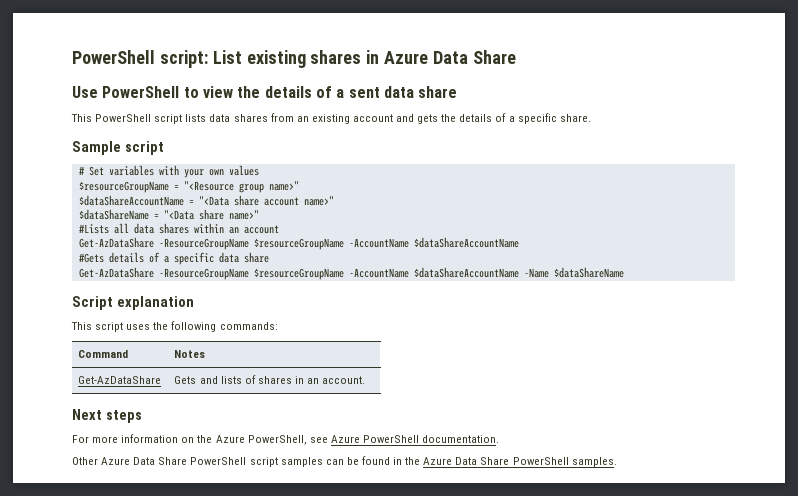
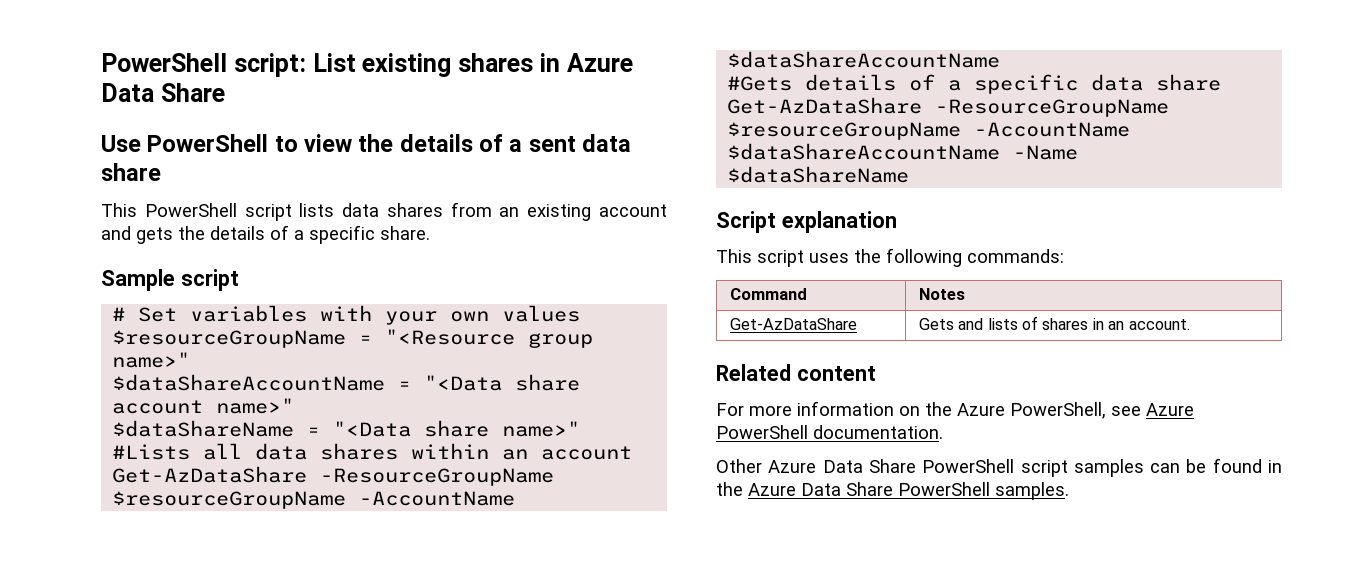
[72,409,142,423] Next steps -> [716,364,876,381] Related content

